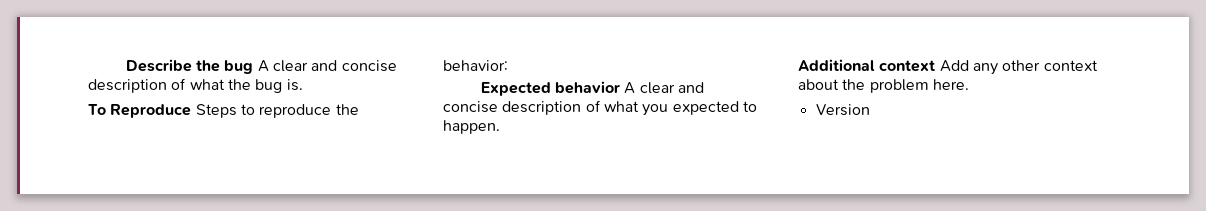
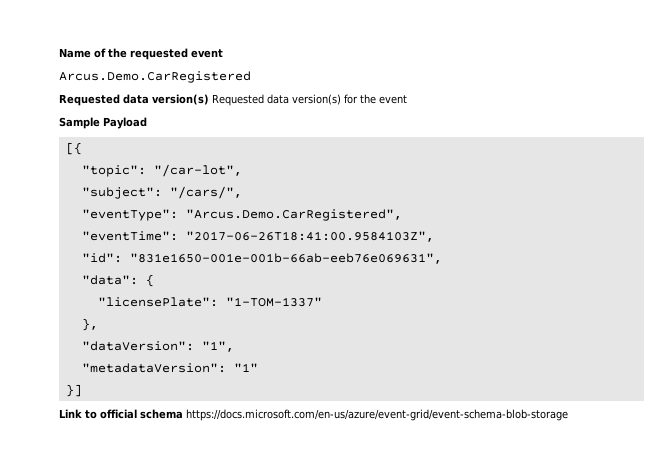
[125,59,397,74] [88,78,303,93] [88,104,359,118] [443,60,508,71] [480,81,705,96] [443,100,757,116] [443,120,500,134] [798,59,1098,75] [798,79,969,93] [815,104,870,116] Describe the bug A clear and concise description of what the bug is. // To Reproduce Steps to reproduce the behavior: // Expected behavior A clear and concise description of what you expected to happen. // Additional context Add any other context about the problem here. // Version -> [59,48,223,60] [59,71,251,83] [59,94,407,106] [59,117,147,129] [65,142,82,155] [81,164,242,177] [81,186,242,199] [81,209,402,221] [81,231,434,242] [81,253,442,264] [81,274,154,287] [97,297,322,307] [81,318,98,331] [81,341,234,352] [81,363,258,373] [65,384,82,397] [59,409,568,421] Name of the requested event // Arcus.Demo.CarRegistered // Requested data version(s) Requested data version(s) for the event // Sample Payload // [{ // "topic": "/car-lot", // "subject": "/cars/", // "eventType": "Arcus.Demo.CarRegistered", // "eventTime": "2017-06-26T18:41:00.9584103Z", // "id": "831e1650-001e-001b-66ab-eeb76e069631", // "data": { // "licensePlate": "1-TOM-1337" // }, // "dataVersion": "1", // "metadataVersion": "1" // }] // Link to official schema https://docs.microsoft.com/en-us/azure/event-grid/event-schema-blob-storage

